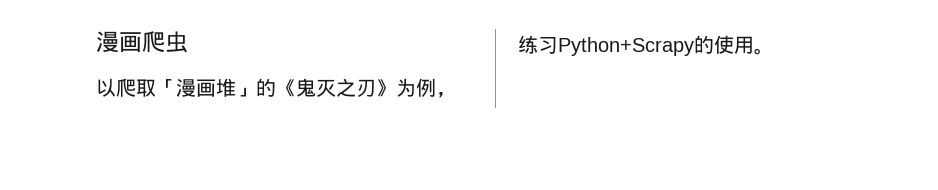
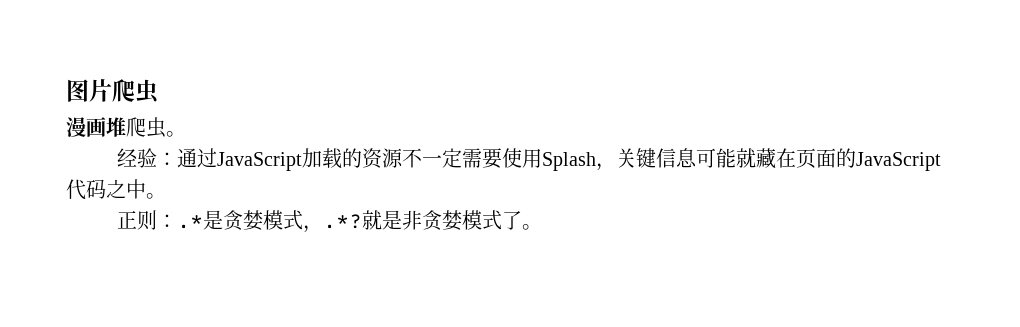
[96,31,142,53] 漫画 -> [66,79,112,102] 图片
[96,78,456,98] [518,35,754,56] 以爬取「漫画堆」的《鬼灭之刃》为例，练习Python+Scrapy的使用 -> [66,117,186,138] [117,148,942,171] [66,179,166,200] [117,210,523,233] 漫画堆爬虫。 // 经验：通过JavaScript加载的资源不一定需要使用Splash，关键信息可能就藏在页面的JavaScript代码之中。 // 正则：.*是贪婪模式，.*?就是非贪婪模式了

